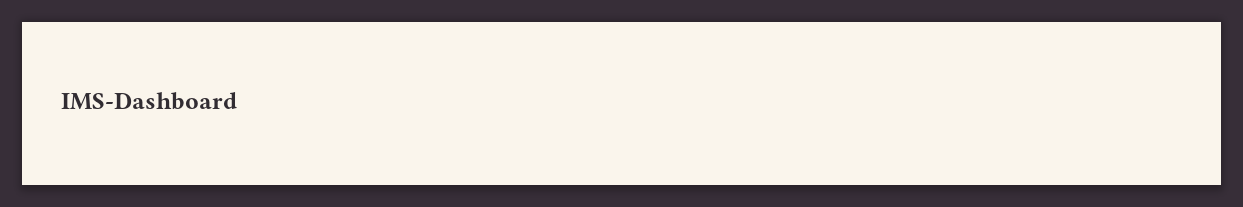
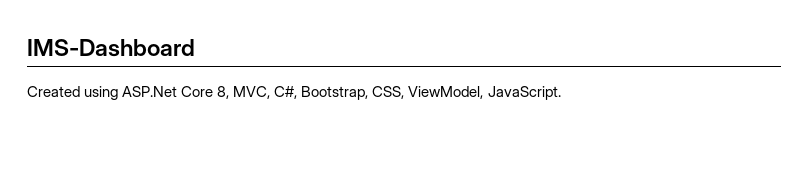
(237, 101) none -> [27,86,561,100] // Created using ASP.Net Core 8, MVC, C#, Bootstrap, CSS, ViewModel, JavaScript.

